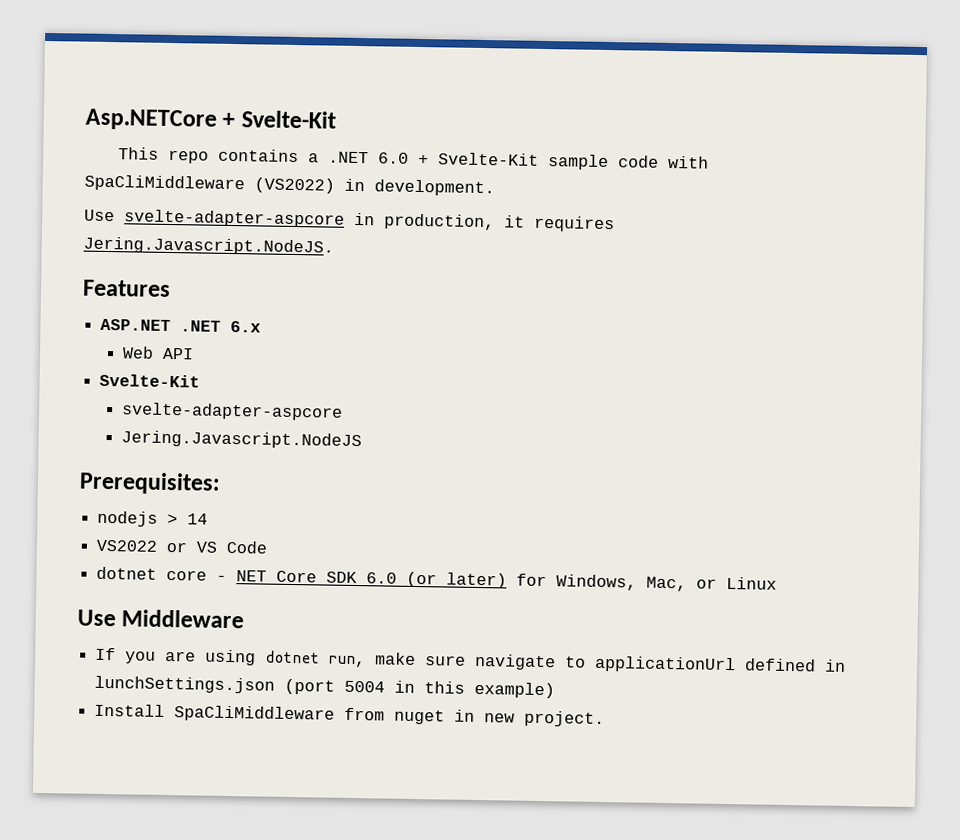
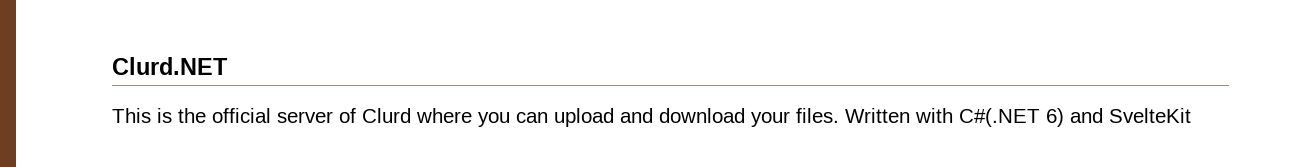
[85,108,336,131] [117,147,709,171] [84,174,495,197] [84,209,615,233] [83,236,334,256] [82,279,171,298] [100,318,262,333] [121,346,194,360] [99,373,201,388] [120,402,343,421] [120,430,362,450] [79,471,221,495] [97,510,209,527] [96,539,269,554] [96,566,778,592] [77,609,245,629] [95,647,847,674] [94,675,556,699] [94,703,606,728] Asp.NETCore + Svelte-Kit // This repo contains a .NET 6.0 + Svelte-Kit sample code with SpaCliMiddleware (VS2022) in development. // Use svelte-adapter-aspcore in production, it requires Jering.Javascript.NodeJS. // Features // ASP.NET .NET 6.x // Web API // Svelte-Kit // svelte-adapter-aspcore // Jering.Javascript.NodeJS // Prerequisites: // nodejs > 14 // VS2022 or VS Code // dotnet core - NET Core SDK 6.0 (or later) for Windows, Mac, or Linux // Use Middleware // If you are using dotnet run, make sure navigate to applicationUrl defined in lunchSettings.json (port 5004 in this example) // Install SpaCliMiddleware from nuget in new project. -> [112,57,228,75] [112,108,1191,127] Clurd.NET // This is the official server of Clurd where you can upload and download your files. Written with C#(.NET 6) and SvelteKit

